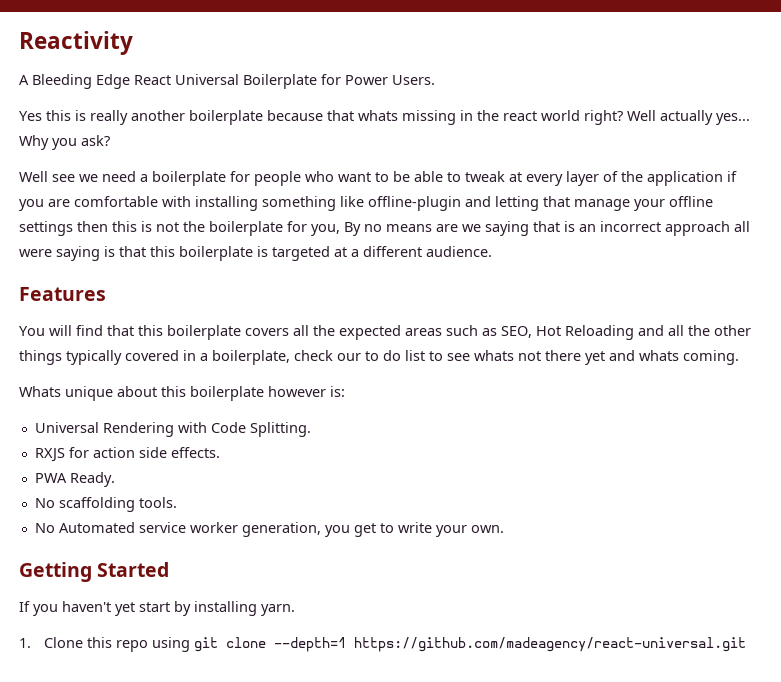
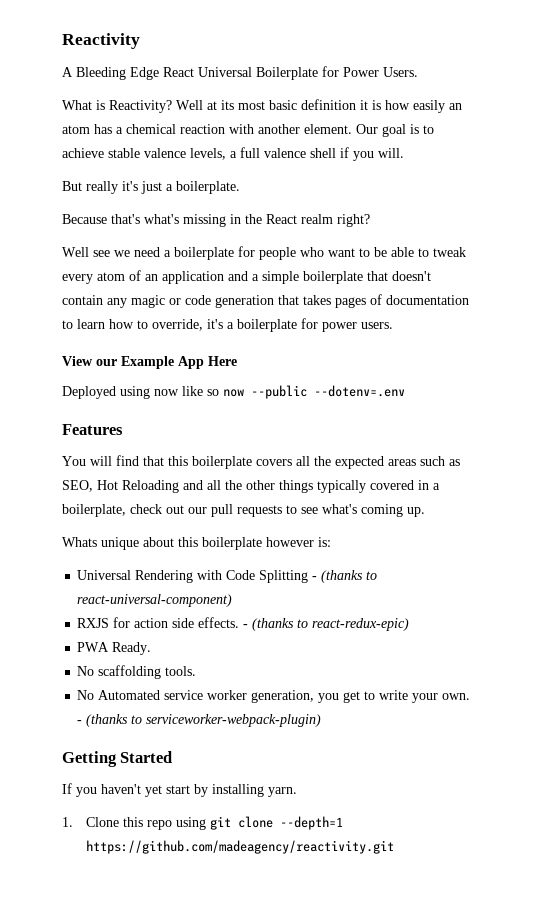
[19,110,398,125] Yes this is really another boilerplate because that whats -> [62,99,462,113] [62,124,434,137] [62,147,404,161] [62,181,240,194] [62,214,179,224] What is Reactivity? Well at its most basic definition it is how easily an atom has a chemical reaction with another element. Our goal is to achieve stable valence levels, a full valence shell if you will. // But really it's just a boilerplate. // Because that's what's
[503,110,580,121] react world -> [266,214,333,224] React realm
[627,110,750,125] [19,135,110,150] Well actually yes... Why you ask? -> (370, 220) none
[509,171,737,186] [19,196,713,211] [19,221,750,236] [19,246,492,261] at every layer of the application if you are comfortable with installing something like offline-plugin and letting that manage your offline settings then this is not the boilerplate for you, By no means are we saying that is an incorrect approach all were saying is that this boilerplate is targeted at a different audience. -> [62,270,431,284] [62,294,469,308] [62,318,393,332] [62,356,237,369] [62,385,405,399] every atom of an application and a simple boilerplate that doesn't contain any magic or code generation that takes pages of documentation to learn how to override, it's a boilerplate for power users. // View our Example App Here // Deployed using now like so now --public --dotenv=.env
[337,350,739,365] our to do list to see whats not there yet and whats coming. -> [166,504,425,517] out our pull requests to see what's coming up.
[249,422,311,437] Splitting. -> [259,570,378,583] [77,594,233,607] Splitting - (thanks to react-universal-component)
(220, 452) none -> [243,618,410,631] - (thanks to react-redux-epic)
(504, 529) none -> [77,714,322,727] - (thanks to serviceworker-webpack-plugin)
[353,637,746,652] https://github.com/madeagency/react-universal.git -> [85,840,394,854] https://github.com/madeagency/reactivity.git

